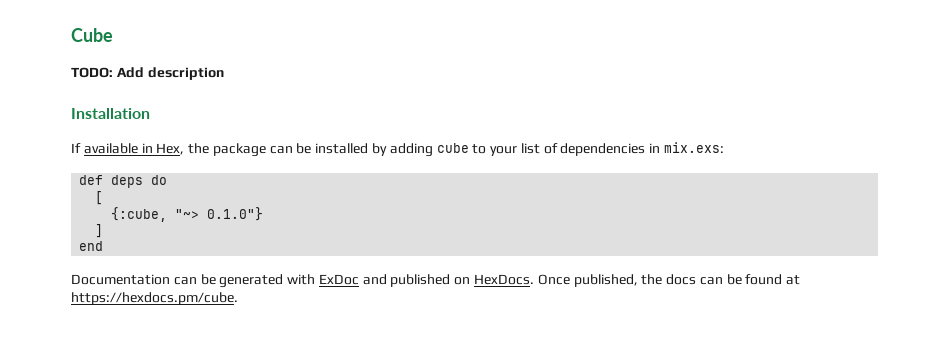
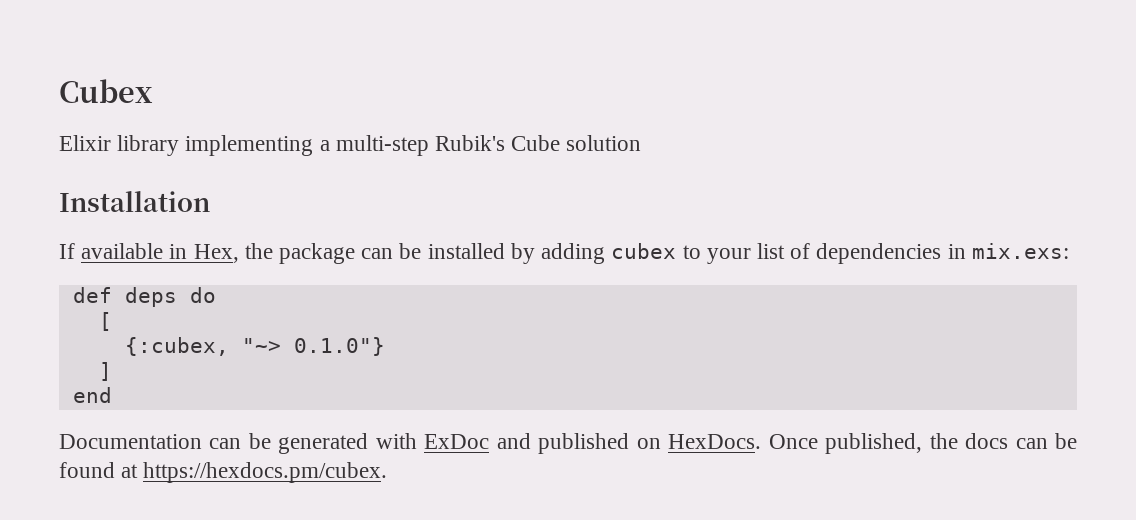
[71,28,113,42] [71,67,224,80] Cube // TODO: Add description -> [59,79,153,103] [59,135,642,156] Cubex // Elixir library implementing a multi-step Rubik's Cube solution
[436,143,469,153] cube -> [611,243,677,259] cubex
[111,207,168,222] {:cube, -> [124,337,229,356] {:cubex,
[71,292,238,305] https://hexdocs.pm/cube. -> [143,462,388,483] https://hexdocs.pm/cubex.

